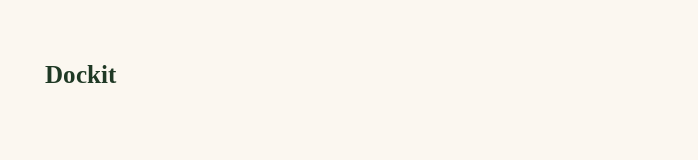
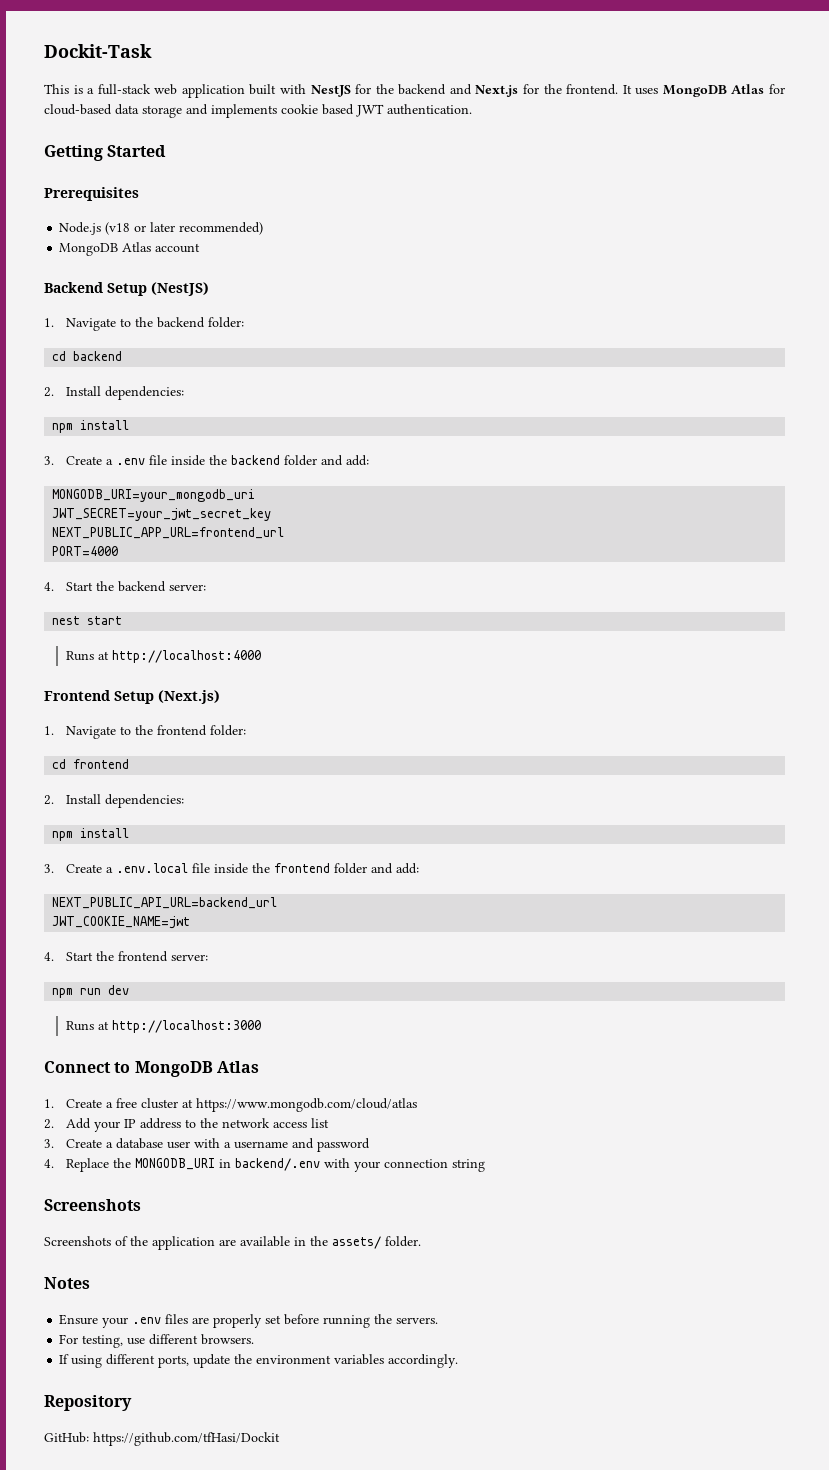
[45,65,117,83] Dockit -> [44,44,152,58] [44,84,785,98] [44,104,472,118] [44,145,167,161] [44,187,139,201] [59,222,264,235] [59,242,201,256] [44,282,209,296] [44,317,245,331] [52,351,123,361] [44,386,185,400] [52,420,130,433] [44,455,370,466] [52,489,256,502] [52,508,272,521] [52,527,285,539] [52,546,119,556] [44,581,207,592] [52,616,123,625] [66,650,262,663] [44,690,220,704] [44,725,247,739] [52,759,130,769] [44,794,185,808] [52,828,130,841] [44,863,420,874] [52,897,278,909] [52,916,191,929] [44,951,209,962] [52,985,130,998] [66,1020,262,1033] [44,1061,259,1077] [44,1098,418,1112] [44,1118,330,1132] [44,1138,371,1152] [44,1158,486,1172] [44,1199,141,1211] [44,1236,421,1250] [44,1277,90,1289] [59,1314,439,1328] [59,1334,255,1348] [59,1354,459,1368] [44,1395,132,1411] [44,1432,280,1446] Dockit-Task // This is a full-stack web application built with NestJS for the backend and Next.js for the frontend. It uses MongoDB Atlas for cloud-based data storage and implements cookie based JWT authentication. // Getting Started // Prerequisites // Node.js (v18 or later recommended) // MongoDB Atlas account // Backend Setup (NestJS) // 1. Navigate to the backend folder: // cd backend // 2. Install dependencies: // npm install // 3. Create a .env file inside the backend folder and add: // MONGODB_URI=your_mongodb_uri // JWT_SECRET=your_jwt_secret_key // NEXT_PUBLIC_APP_URL=frontend_url // PORT=4000 // 4. Start the backend server: // nest start // Runs at http://localhost:4000 // Frontend Setup (Next.js) // 1. Navigate to the frontend folder: // cd frontend // 2. Install dependencies: // npm install // 3. Create a .env.local file inside the frontend folder and add: // NEXT_PUBLIC_API_URL=backend_url // JWT_COOKIE_NAME=jwt // 4. Start the frontend server: // npm run dev // Runs at http://localhost:3000 // Connect to MongoDB Atlas // 1. Create a free cluster at https://www.mongodb.com/cloud/atlas // 2. Add your IP address to the network access list // 3. Create a database user with a username and password // 4. Replace the MONGODB_URI in backend/.env with your connection string // Screenshots // Screenshots of the application are available in the assets/ folder. // Notes // Ensure your .env files are properly set before running the servers. // For testing, use different browsers. // If using different ports, update the environment variables accordingly. // Repository // GitHub: https://github.com/tfHasi/Dockit

